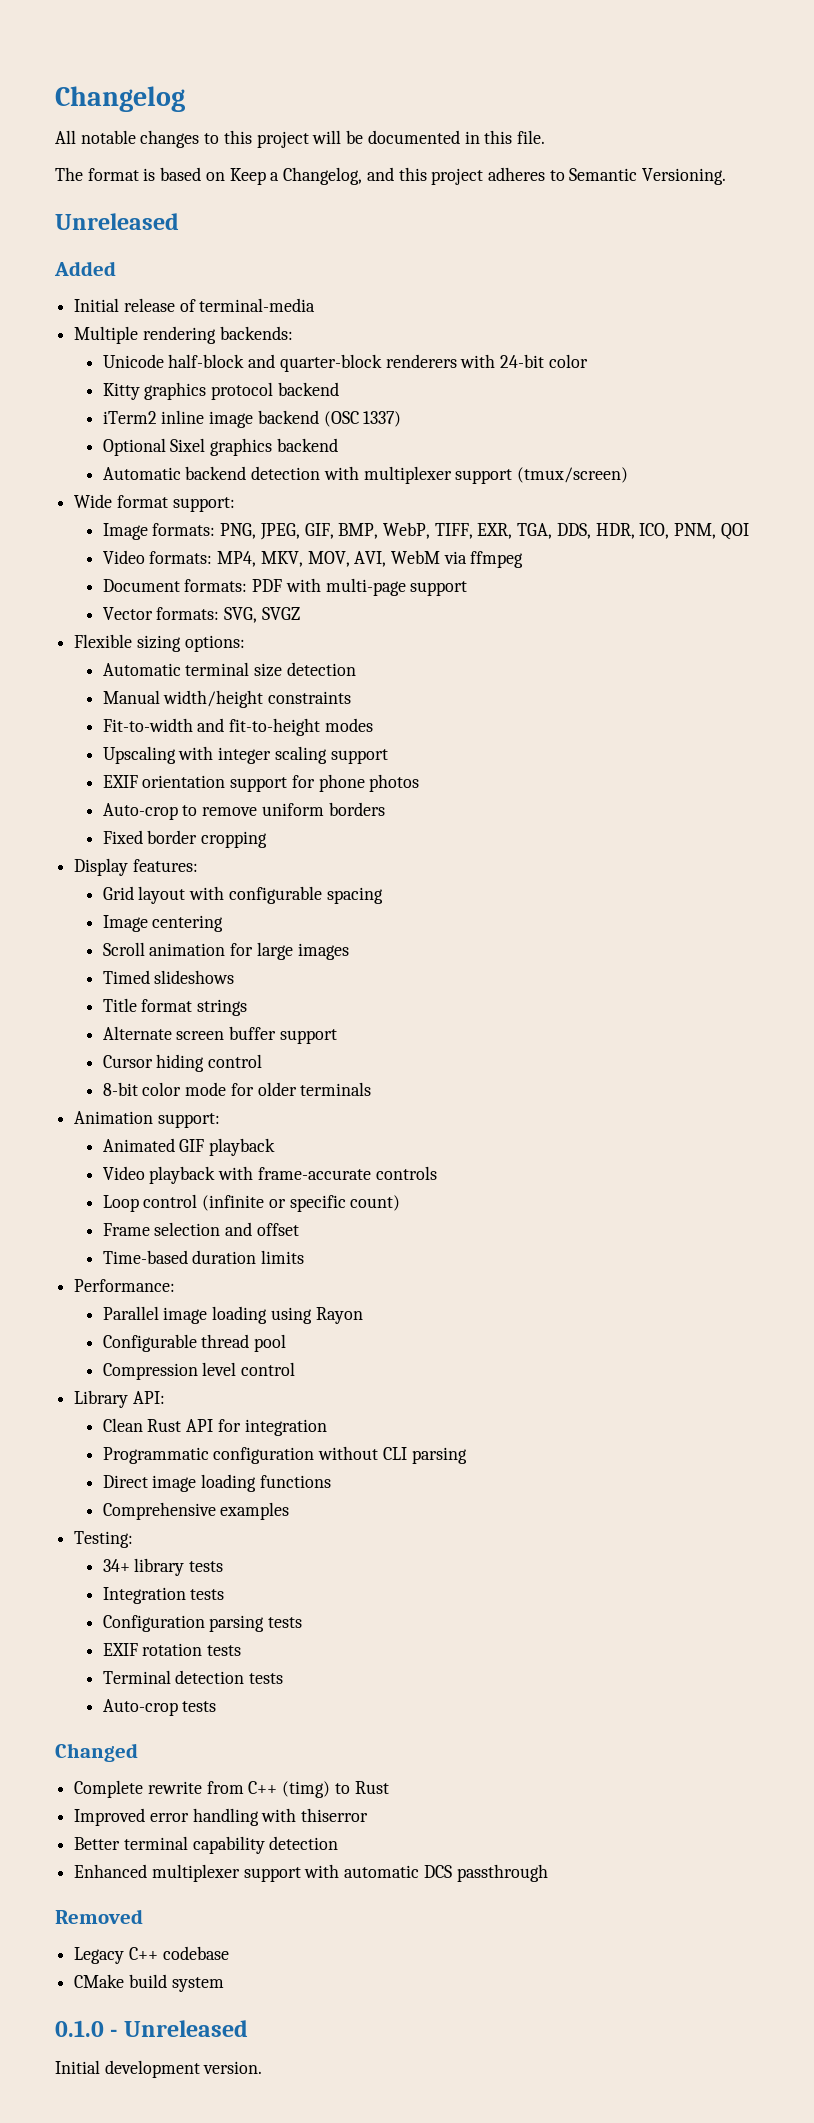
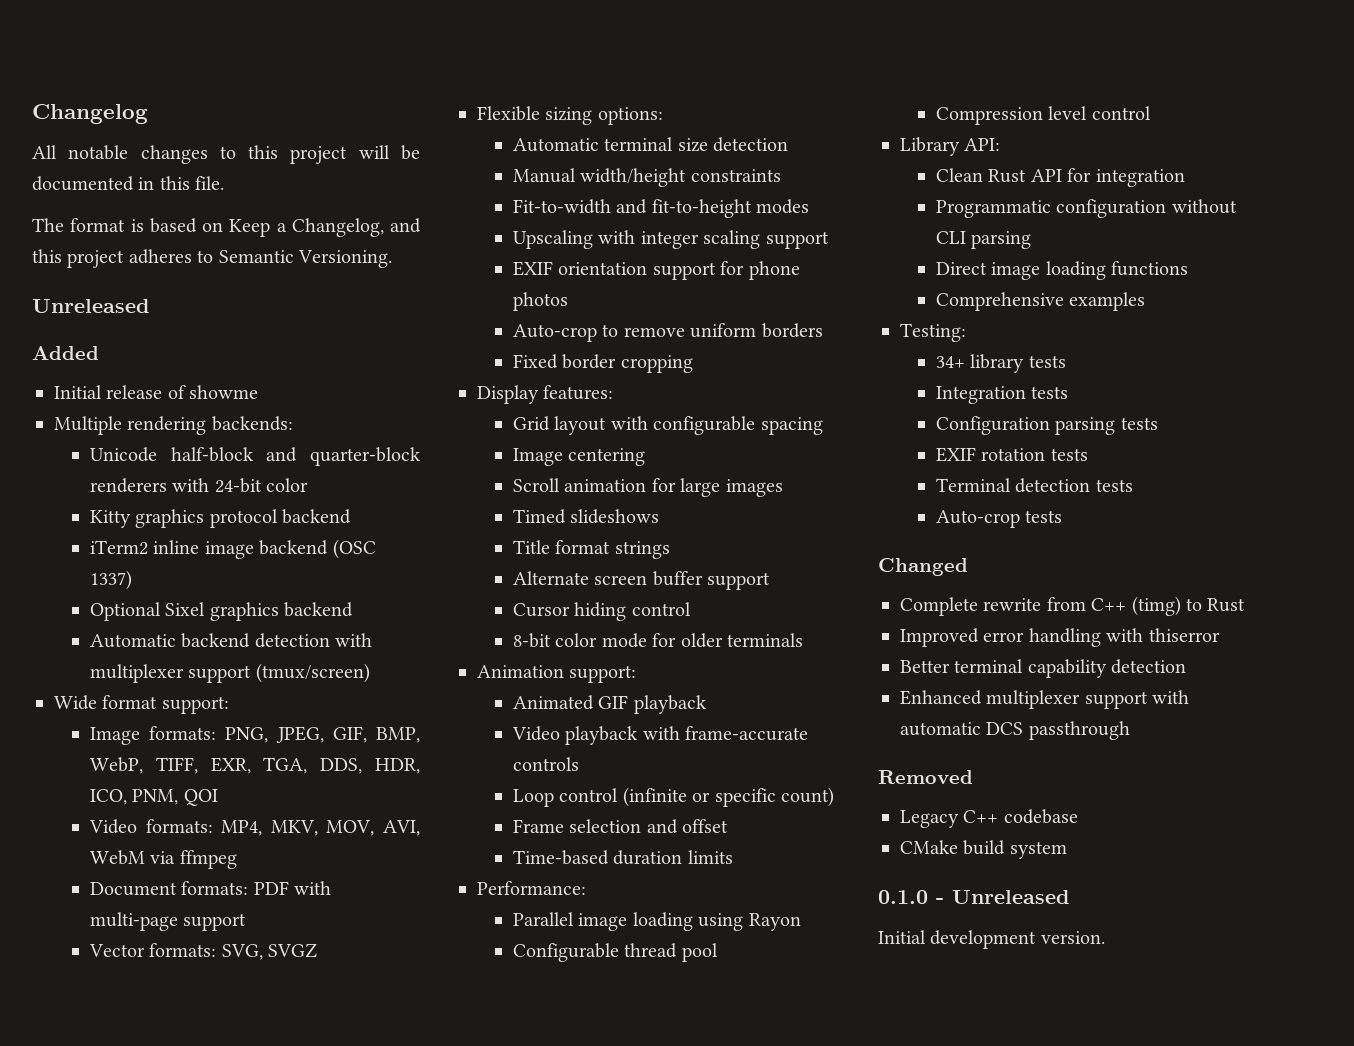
[199,298,316,312] terminal-media -> [189,385,259,399] showme

